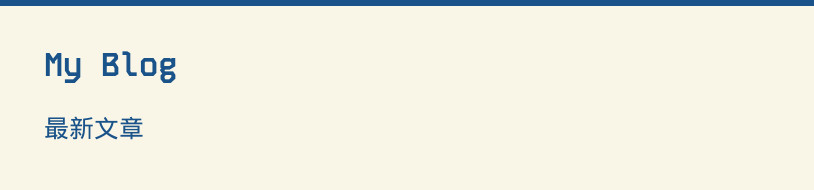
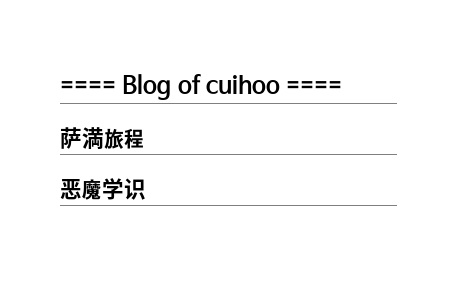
[44,53,82,83] My -> [60,81,116,93] ====
[44,116,144,140] // 最新文章 -> [177,74,343,94] [60,127,144,150] [60,178,146,200] of cuihoo ==== // 萨満旅程 // 恶魔学识

